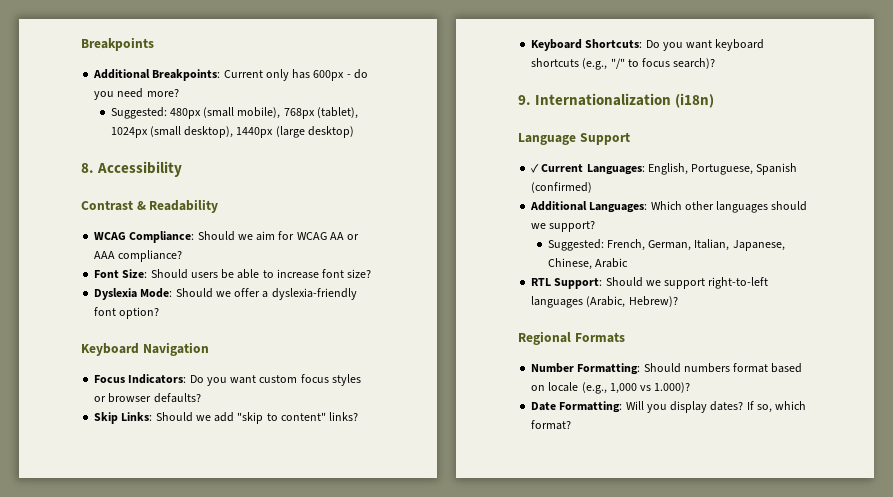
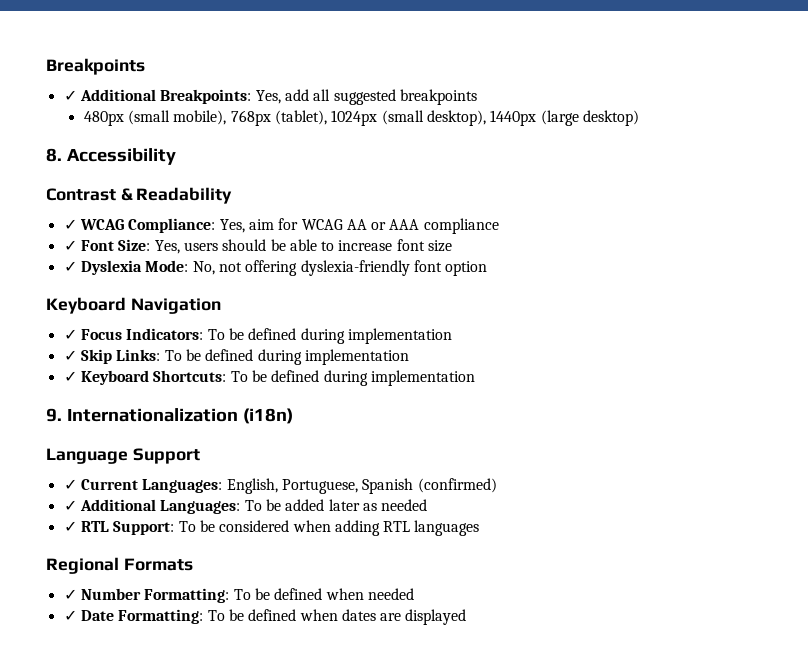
(154, 44) none -> [63,90,77,101] ✓
[223,69,368,81] [94,88,179,100] [110,107,167,119] Current only has 600px - do you need more? // Suggested: -> [255,89,477,105] Yes, add all suggested breakpoints //
(219, 206) none -> [63,219,77,230] ✓
[197,231,253,241] Should we -> [219,219,245,233] Yes,
[118,250,183,262] [94,269,218,279] compliance? // Font Size: Should users -> [423,218,499,234] [63,239,267,254] compliance // ✓ Font Size: Yes, users should
[347,269,372,278] [94,288,269,300] size? // Dyslexia Mode: Should we offer a -> [428,240,453,252] [63,260,298,276] size // ✓ Dyslexia Mode: No, not offering
[119,307,160,319] option? -> [445,261,488,276] option
(209, 349) none -> [63,329,77,340] ✓
[189,374,361,386] [94,393,201,403] [94,412,359,424] [531,39,765,51] [531,58,716,70] Do you want custom focus styles or browser defaults? // Skip Links: Should we add "skip to content" links? // Keyboard Shortcuts: Do you want keyboard shortcuts (e.g., "/" to focus search)? -> [207,328,452,344] [63,349,409,365] [63,370,475,386] To be defined during implementation // ✓ Skip Links: To be defined during implementation // ✓ Keyboard Shortcuts: To be defined during implementation
(593, 187) none -> [63,500,77,511] ✓
[650,201,808,213] [531,221,596,232] [547,239,785,251] [547,258,628,270] [531,277,769,289] [531,296,678,308] Which other languages should we support? // Suggested: French, German, Italian, Japanese, Chinese, Arabic // RTL Support: Should we support right-to-left languages (Arabic, Hebrew)? -> [244,499,428,511] [63,520,480,536] To be added later as needed // ✓ RTL Support: To be considered when adding RTL languages
(625, 337) none -> [63,589,77,600] ✓
[643,363,803,373] [531,382,691,394] [531,401,807,413] [531,420,572,430] Should numbers format based on locale (e.g., 1,000 vs 1.000)? // Date Formatting: Will you display dates? If so, which format? -> [233,588,414,600] [63,609,467,625] To be defined when needed // ✓ Date Formatting: To be defined when dates are displayed

